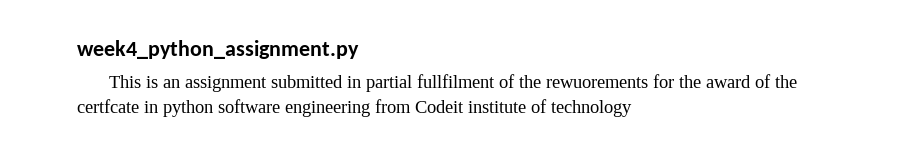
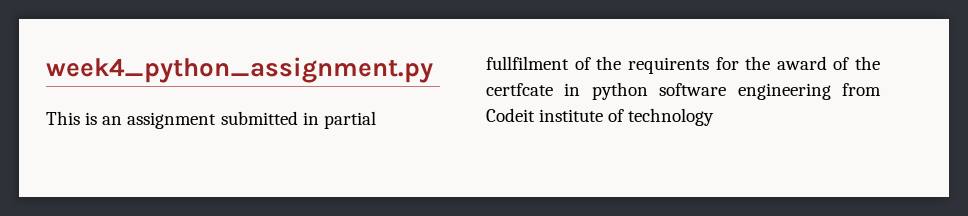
[545,77,648,88] rewuorements -> [627,57,709,74] requirents

